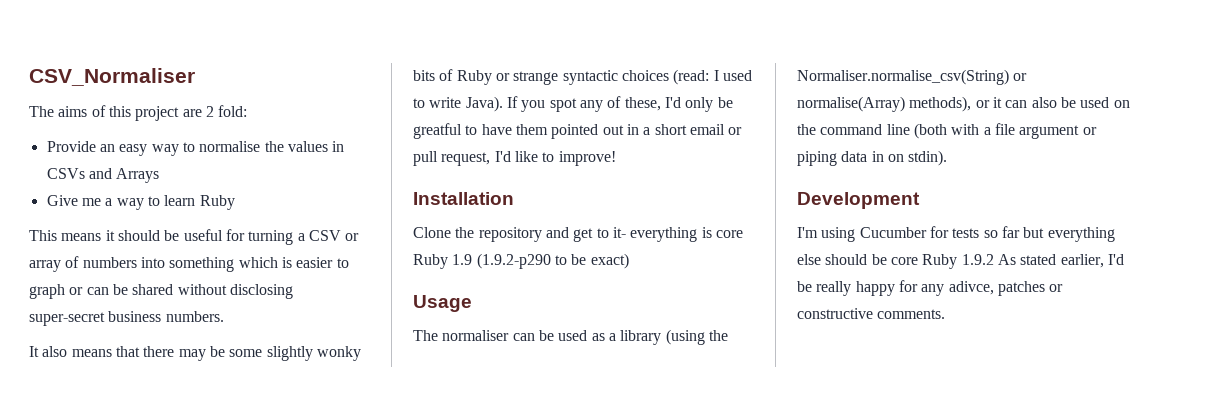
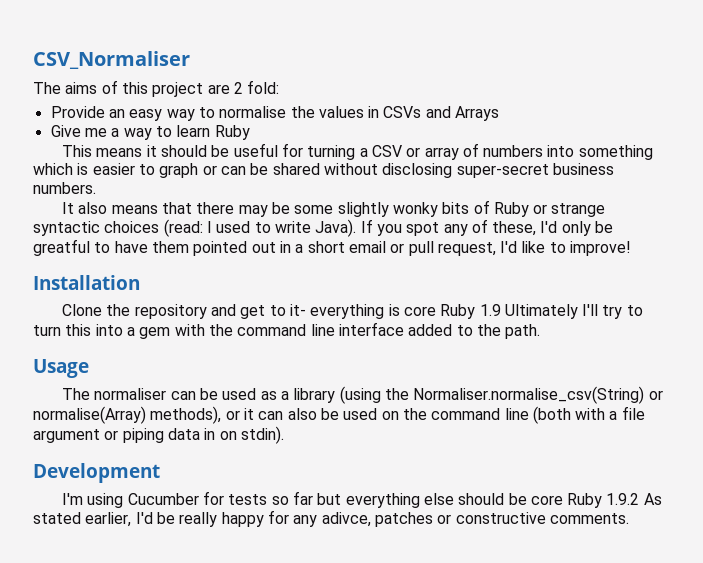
[476,253,629,269] (1.9.2-p290 to be exact) -> [504,304,643,319] [33,322,541,339] Ultimately I'll try to turn this into a gem with the command line interface added to the path.

